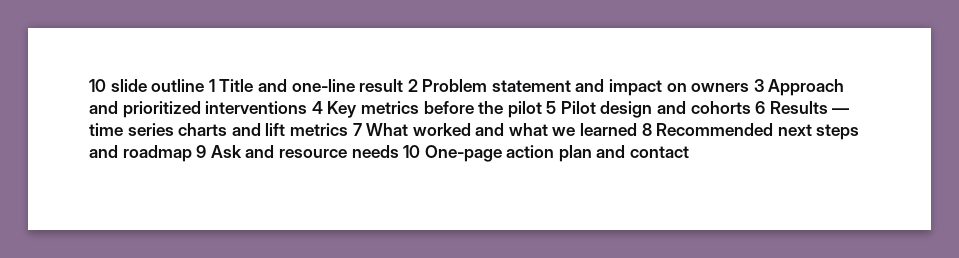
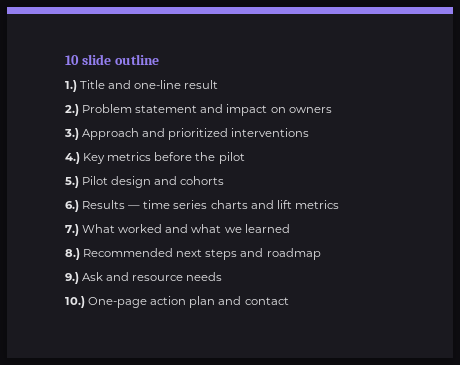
[208,79,215,92] 1 -> [65,80,77,92] // 1.)
[407,79,418,92] 2 -> [65,104,79,116] // 2.)
[753,79,764,92] 3 -> [64,128,79,140] // 3.)
[311,101,323,114] 4 -> [65,152,80,164] // 4.)
[546,101,557,114] 5 -> [65,176,79,188] // 5.)
[755,101,766,114] 6 -> [65,200,79,212] // 6.)
[352,123,362,136] 7 -> [65,224,79,236] // 7.)
[641,123,652,136] 8 -> [65,248,80,260] // 8.)
[196,145,207,158] 9 -> [65,272,79,284] // 9.)
[403,145,421,158] 10 -> [65,296,85,308] // 10.)

